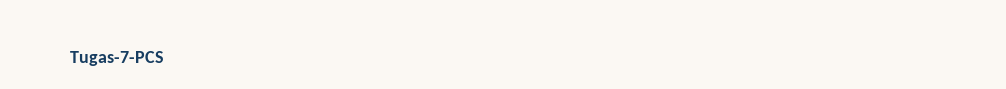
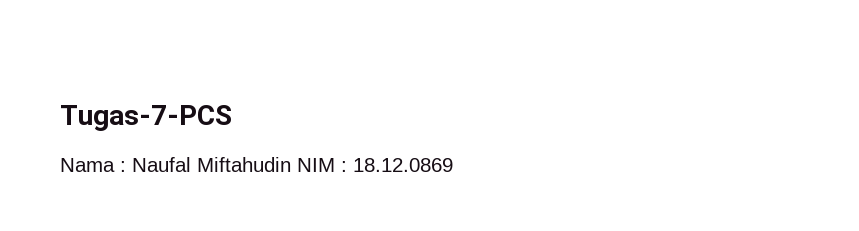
(164, 58) none -> [60,157,453,172] // Nama : Naufal Miftahudin NIM : 18.12.0869

